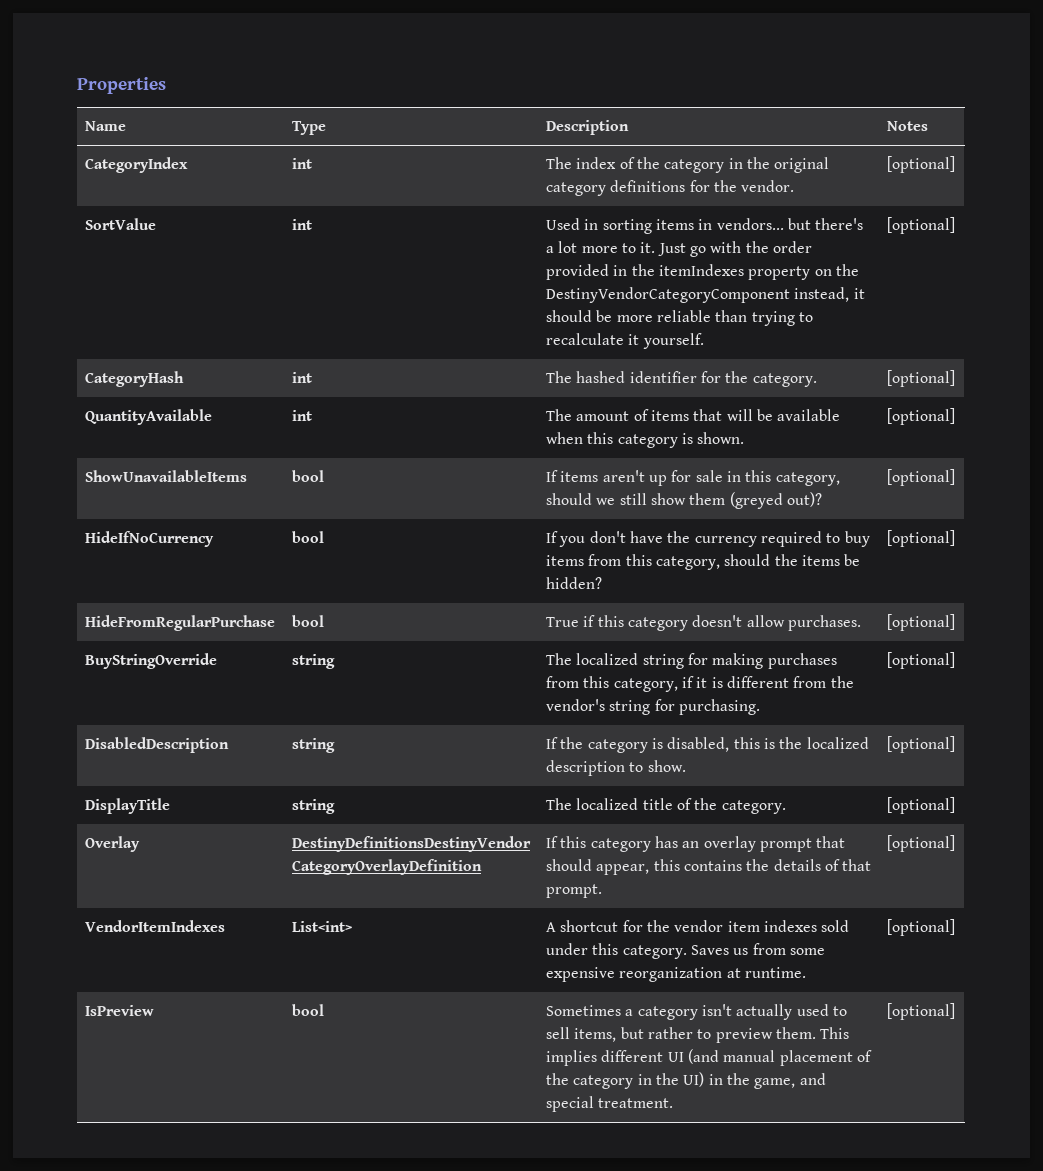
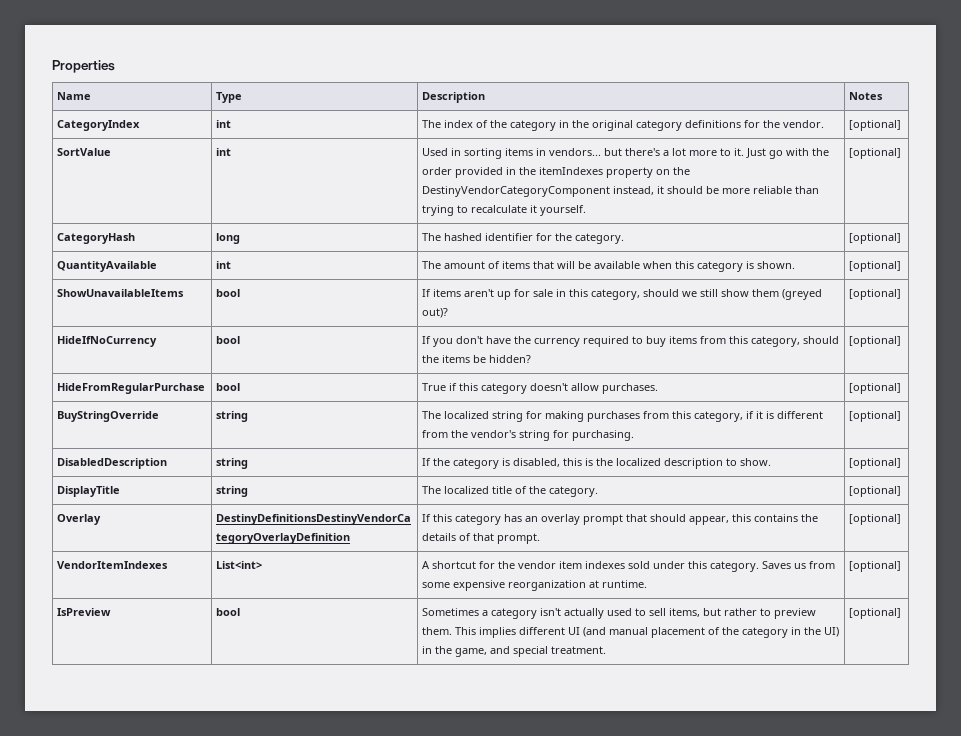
[292,372,313,383] int -> [216,233,241,244] long

